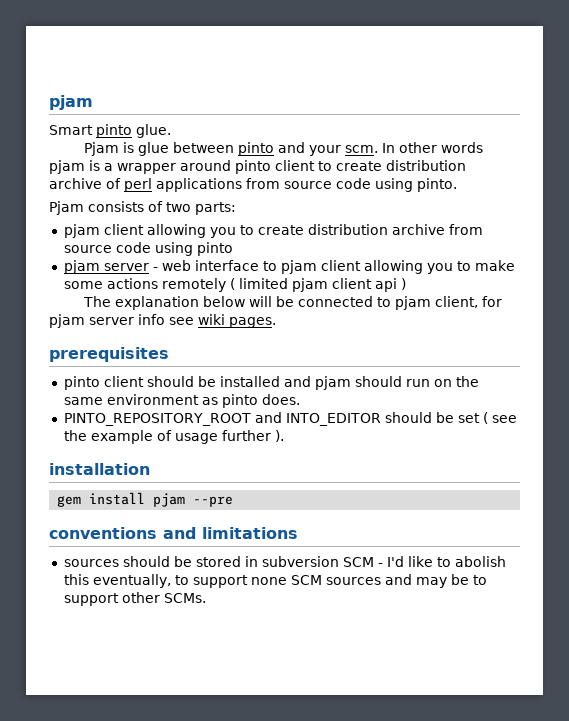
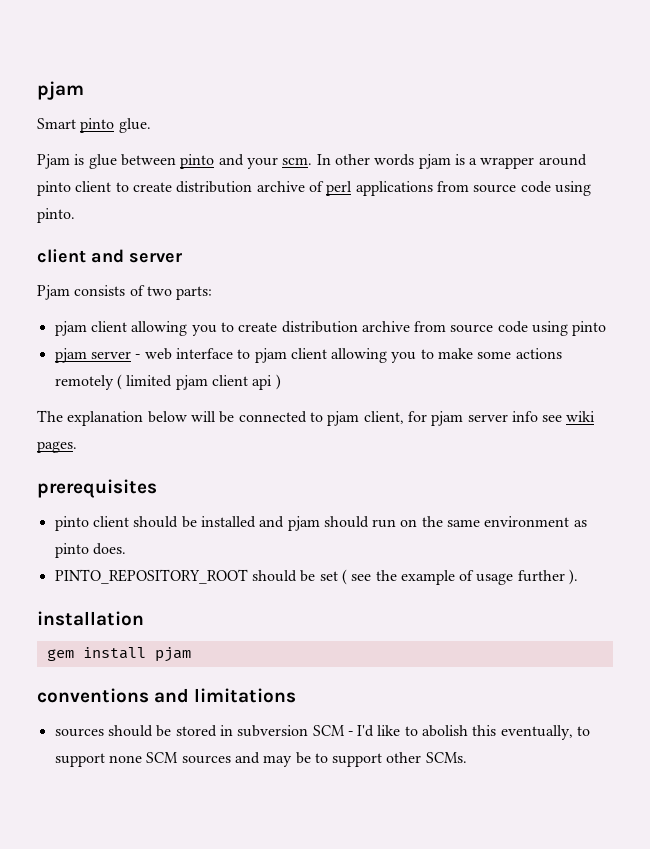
(457, 185) none -> [37,249,182,263] // client and server
[254,412,381,426] and INTO_EDITOR -> (248, 576) none
[193,496,234,507] --pre -> (191, 654) none

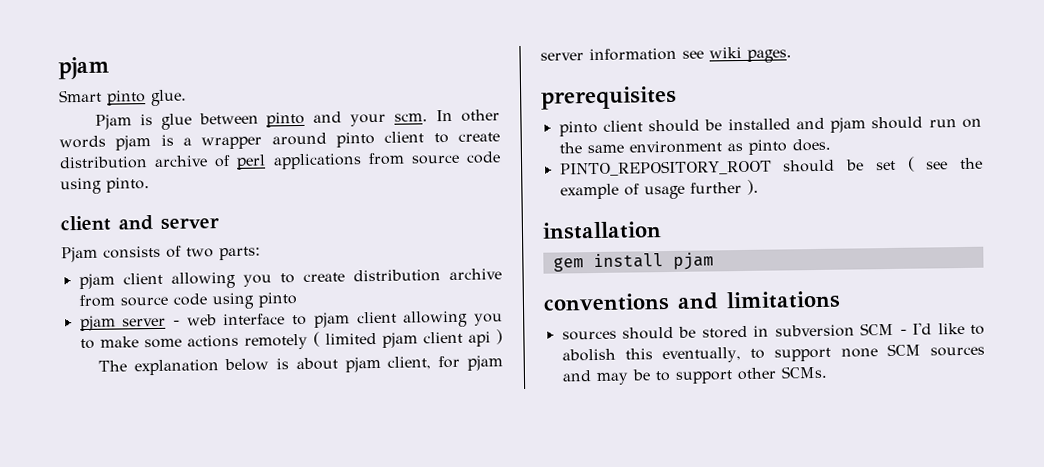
[190,411,323,423] will be connected to -> [276,357,338,371] is about
[511,411,538,422] info -> [589,47,677,62] information

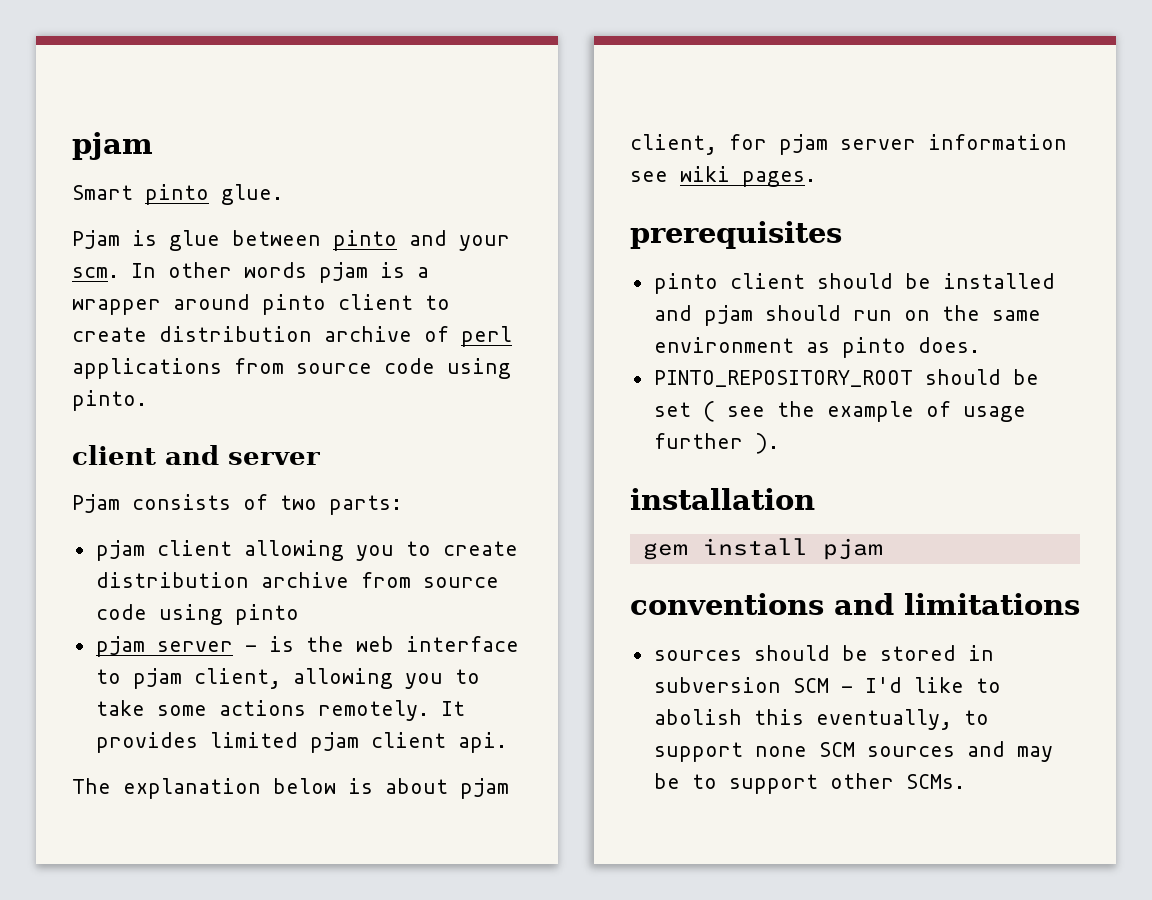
(181, 323) none -> [268,636,344,652] is the
[356,310,503,328] [79,336,139,350] client allowing you to make -> [193,668,480,689] [95,700,145,716] client, allowing you to take
[243,331,320,350] remotely ( -> [317,700,465,721] [95,732,198,753] remotely. It provides
[467,329,503,347] api ) -> [457,732,507,753] api.

